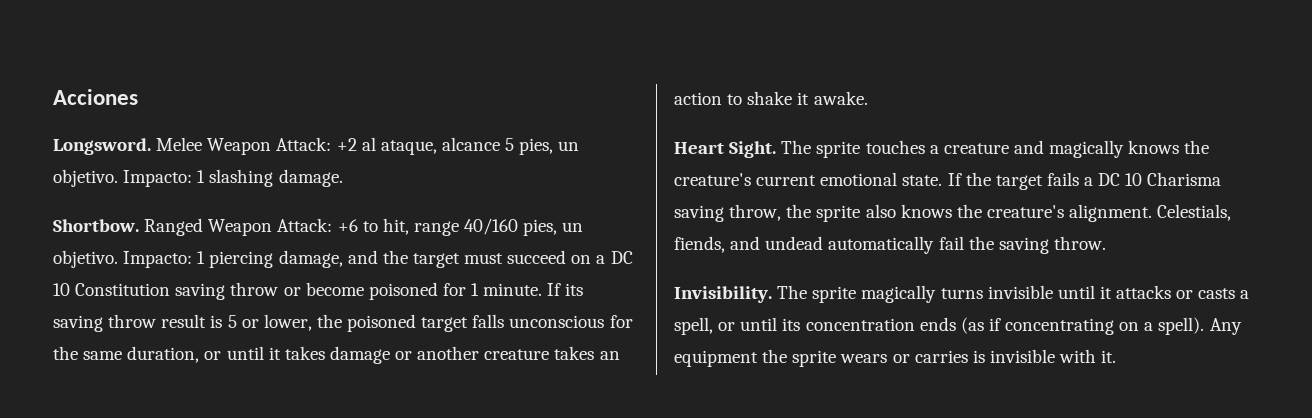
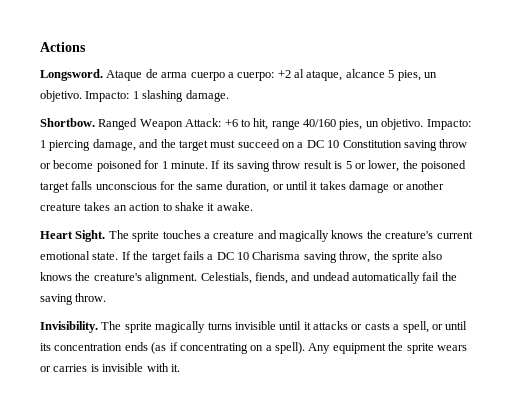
[53,89,138,105] Acciones -> [40,42,86,52] Actions
[156,137,332,155] Melee Weapon Attack: -> [106,69,275,81] Ataque de arma cuerpo a cuerpo:

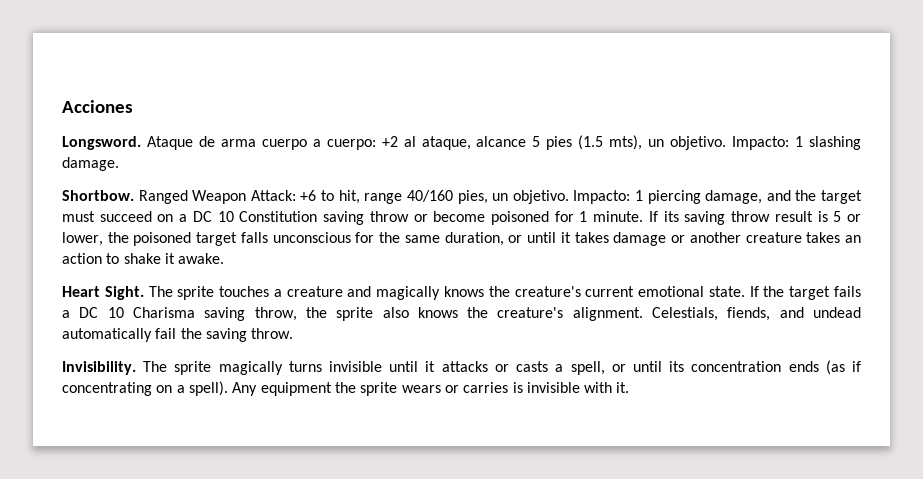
[40,42,86,52] Actions -> [62,100,133,113] Acciones
[397,70,421,81] pies, -> [546,135,643,150] pies (1.5 mts),

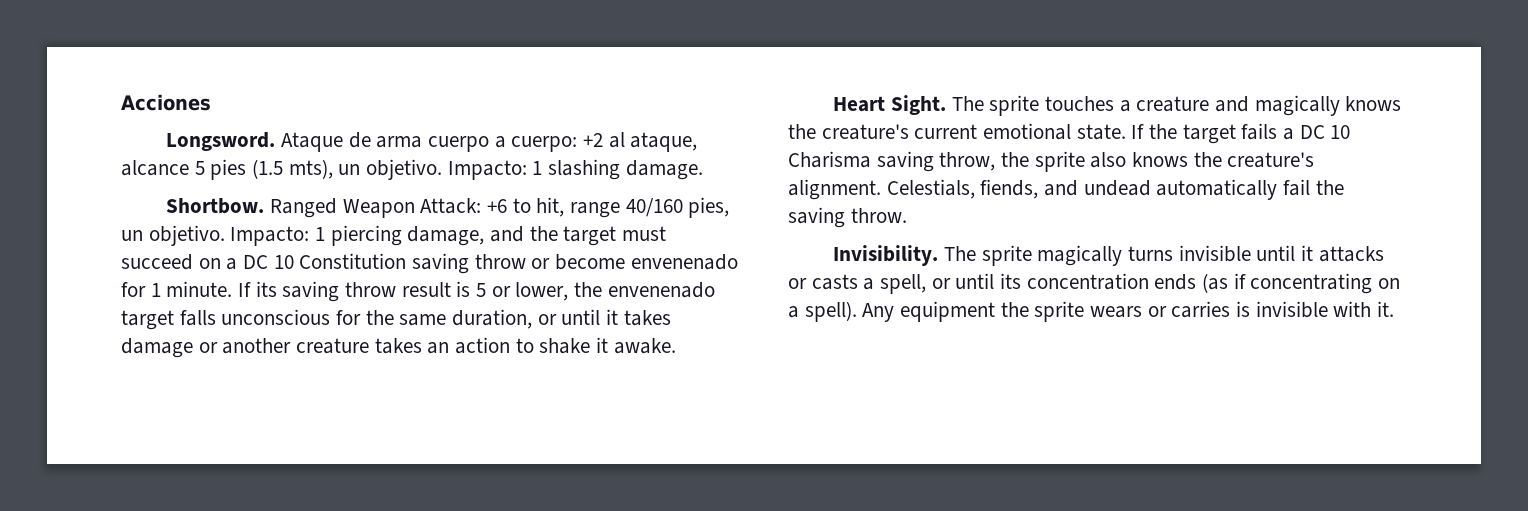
[491,211,549,225] poisoned -> [630,254,738,270] envenenado
[133,232,192,246] poisoned -> [607,282,715,298] envenenado

